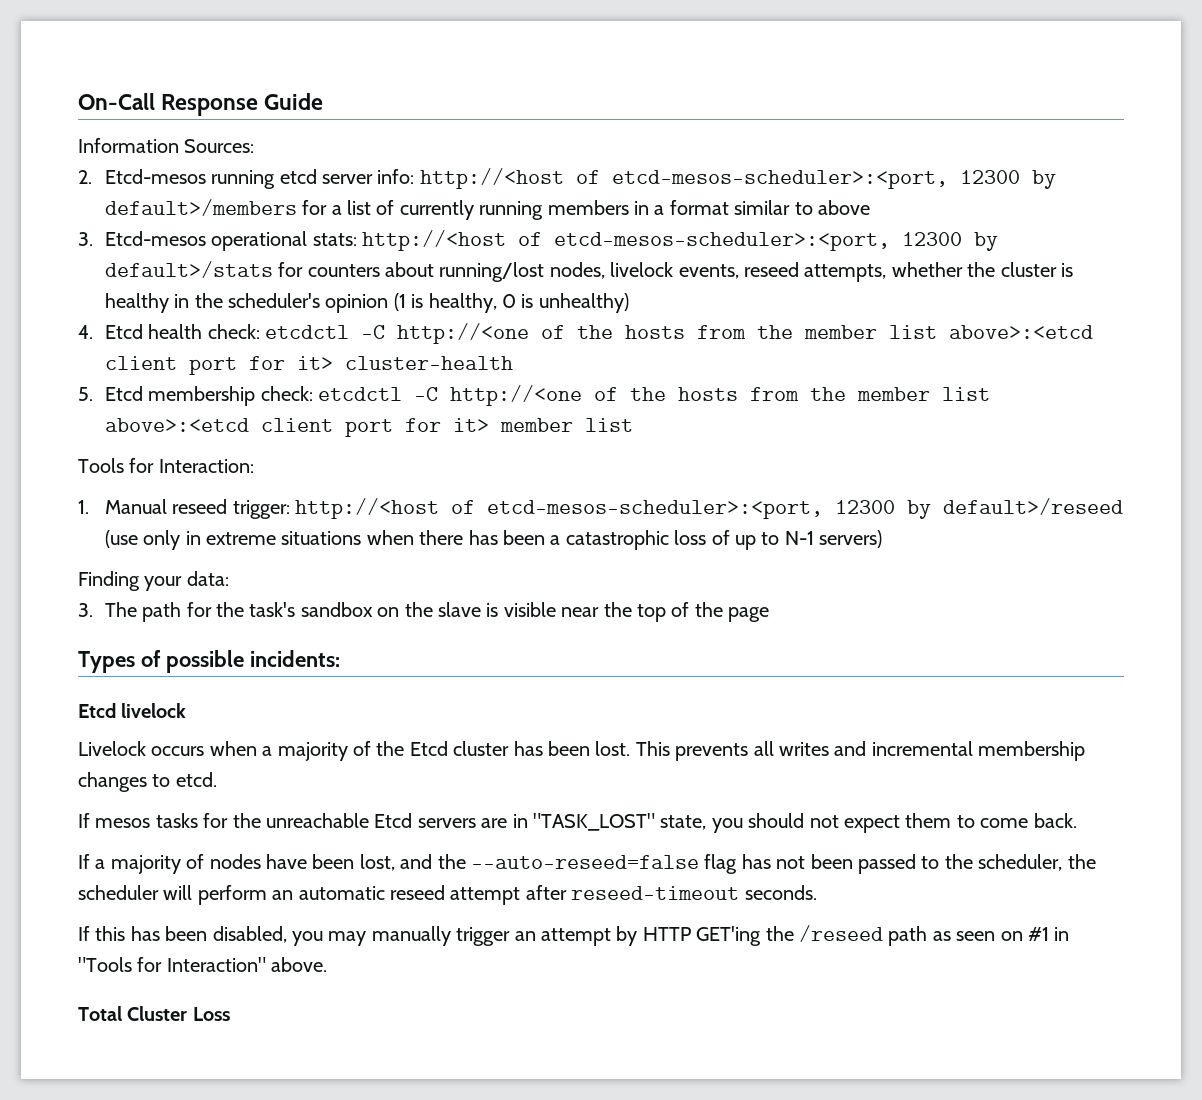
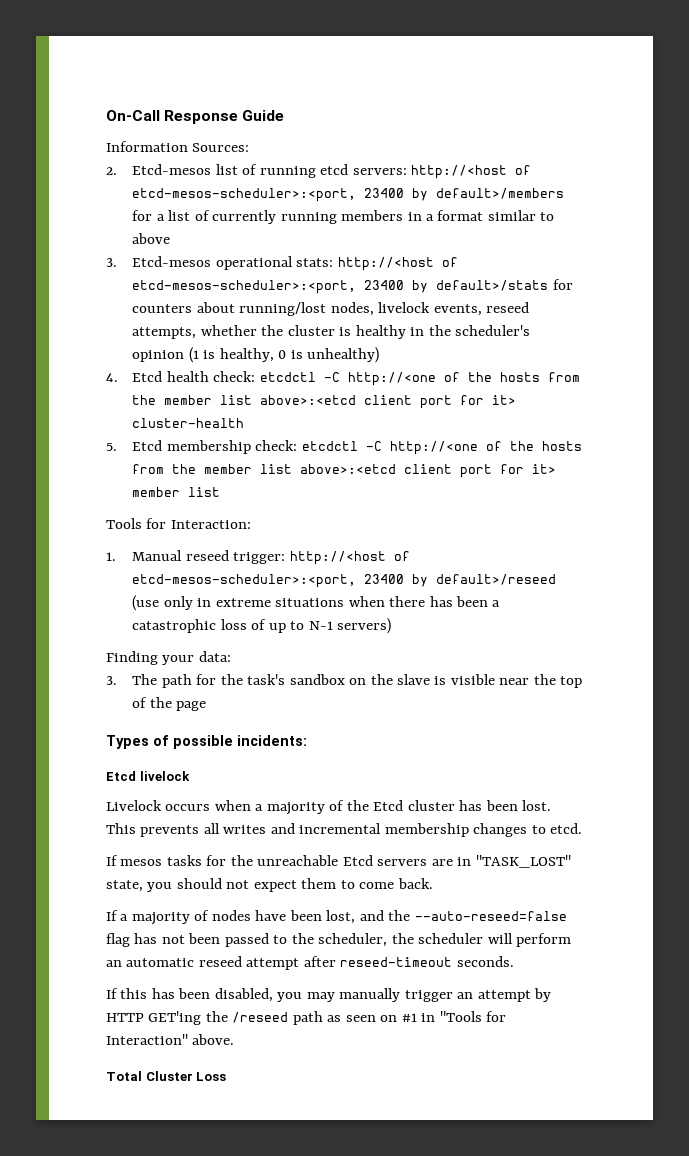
[211,168,1020,189] running etcd server info: http://<host of etcd-mesos-scheduler>:<port, 12300 -> [215,164,532,179] [132,188,405,202] list of running etcd servers: http://<host of etcd-mesos-scheduler>:<port, 23400
[901,232,962,246] 12300 -> [364,280,405,290] 23400
[834,500,895,514] 12300 -> [364,574,405,584] 23400

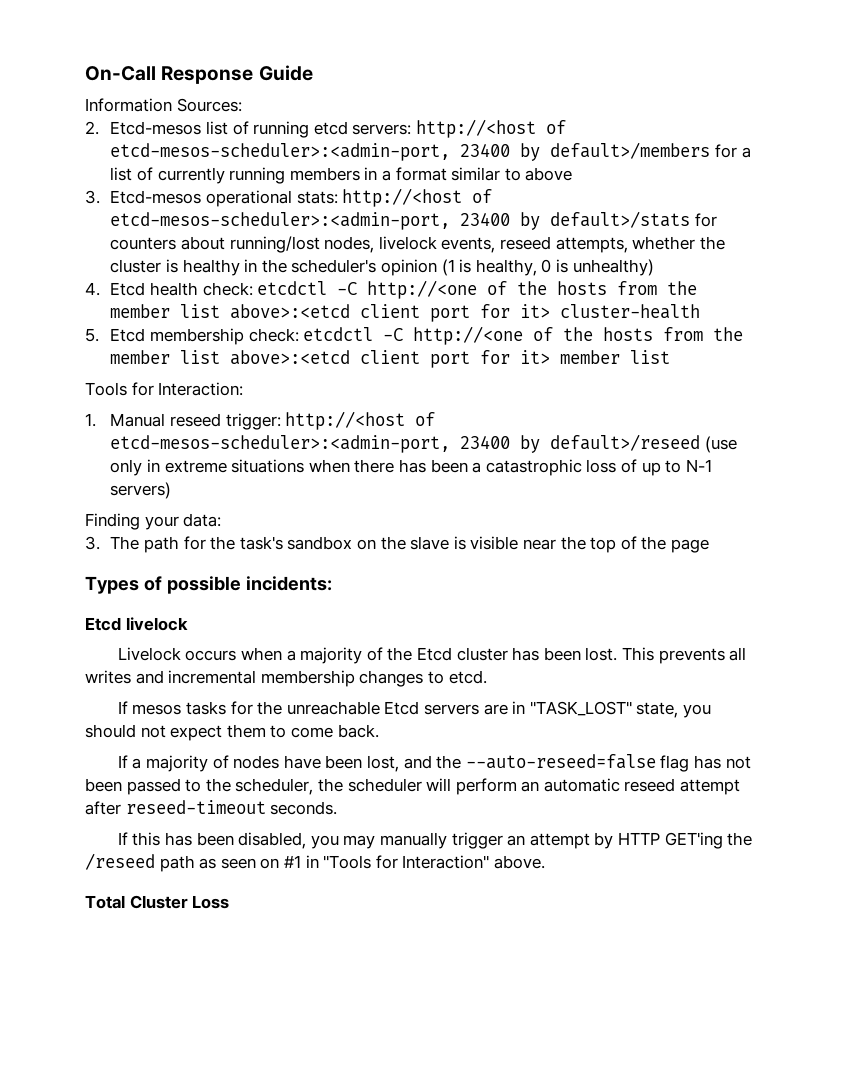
[132,188,357,202] etcd-mesos-scheduler>:<port, -> [110,143,451,161] etcd-mesos-scheduler>:<admin-port,
[132,280,357,294] etcd-mesos-scheduler>:<port, -> [110,212,451,230] etcd-mesos-scheduler>:<admin-port,
[132,574,357,588] etcd-mesos-scheduler>:<port, -> [110,435,451,453] etcd-mesos-scheduler>:<admin-port,

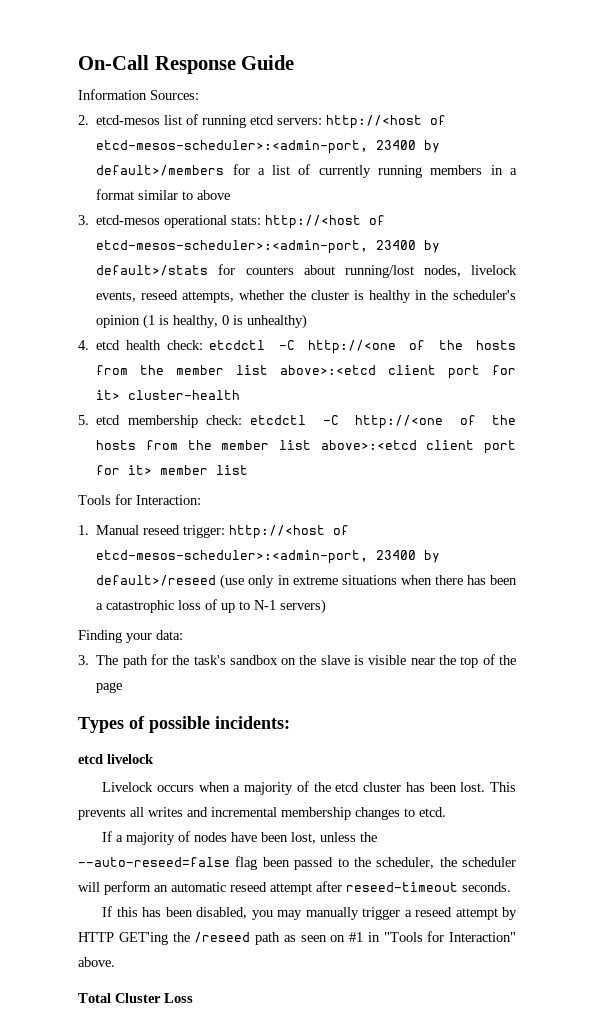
[110,121,202,135] Etcd-mesos -> [96,115,161,125] etcd-mesos
[110,190,202,204] Etcd-mesos -> [96,215,161,225] etcd-mesos
[110,282,146,296] Etcd -> [96,340,121,350] etcd
[110,328,146,342] Etcd -> [96,415,121,425] etcd
[85,617,121,631] Etcd -> [78,754,103,764] etcd
[416,647,452,661] Etcd -> [335,782,360,792] etcd
[117,701,711,718] [85,724,379,741] // If mesos tasks for the unreachable Etcd servers are in "TASK_LOST" state, you should not expect them to come back. -> (446, 812) none
[403,755,432,769] and -> [320,832,357,842] unless
[693,755,751,769] has not -> (258, 863) none
[507,835,526,846] an -> [404,907,453,917] a reseed

